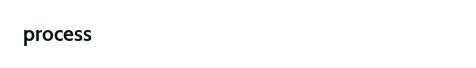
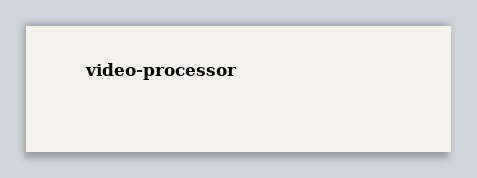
[23,30,92,46] process -> [85,63,237,80] video-processor

